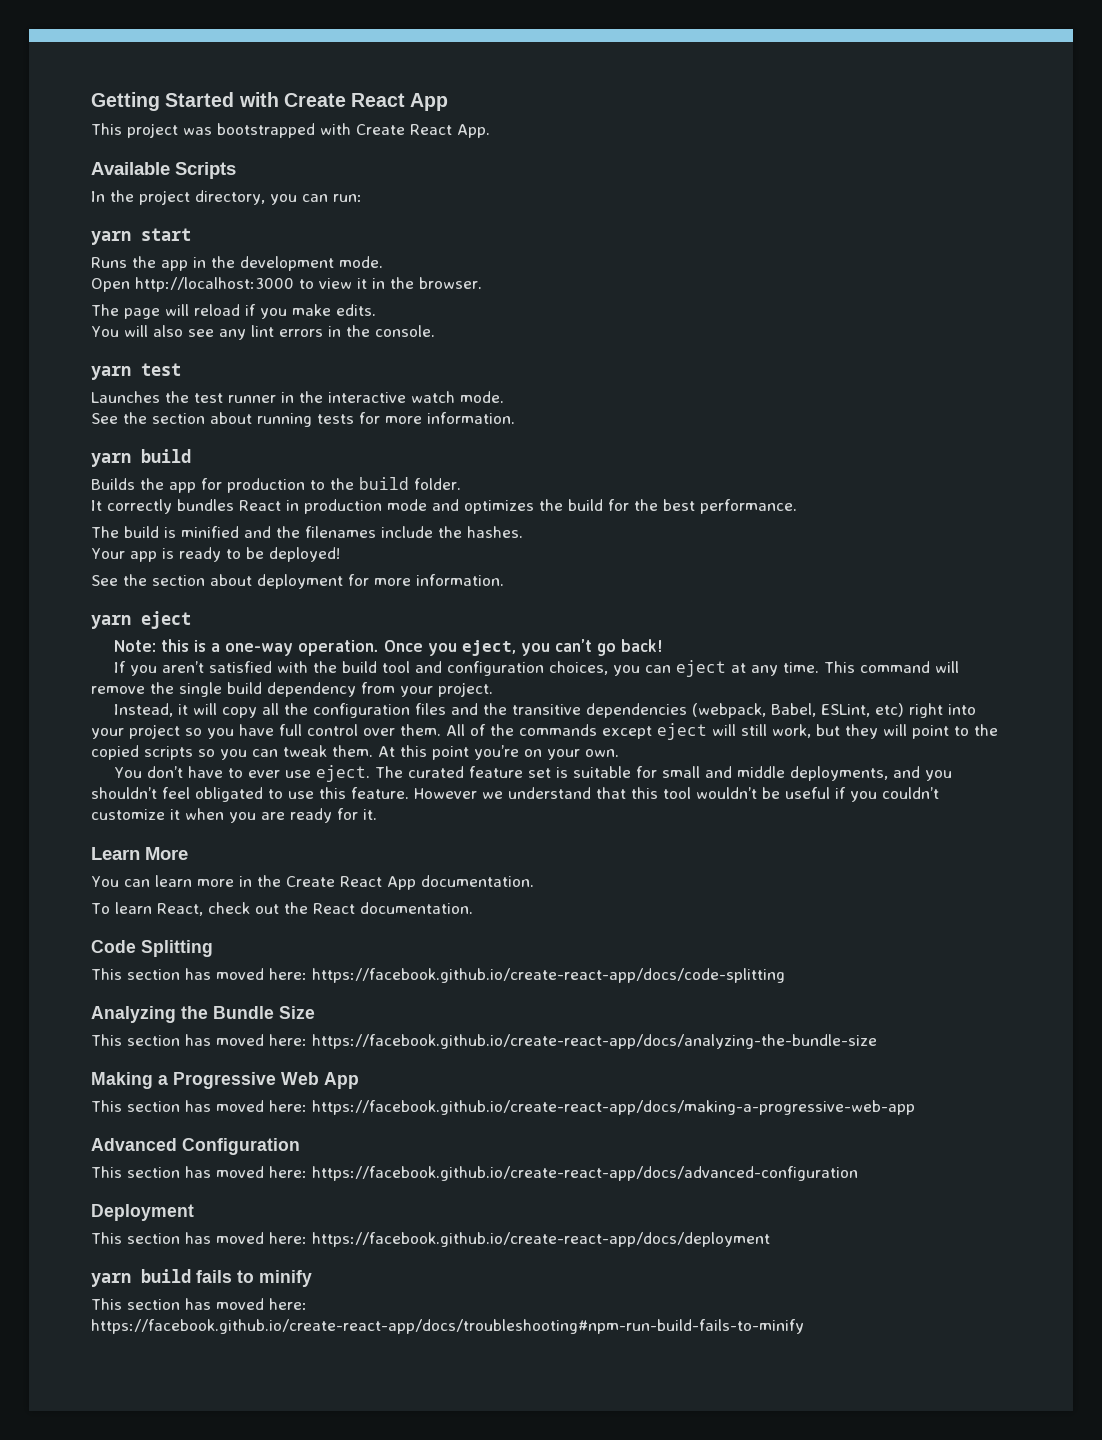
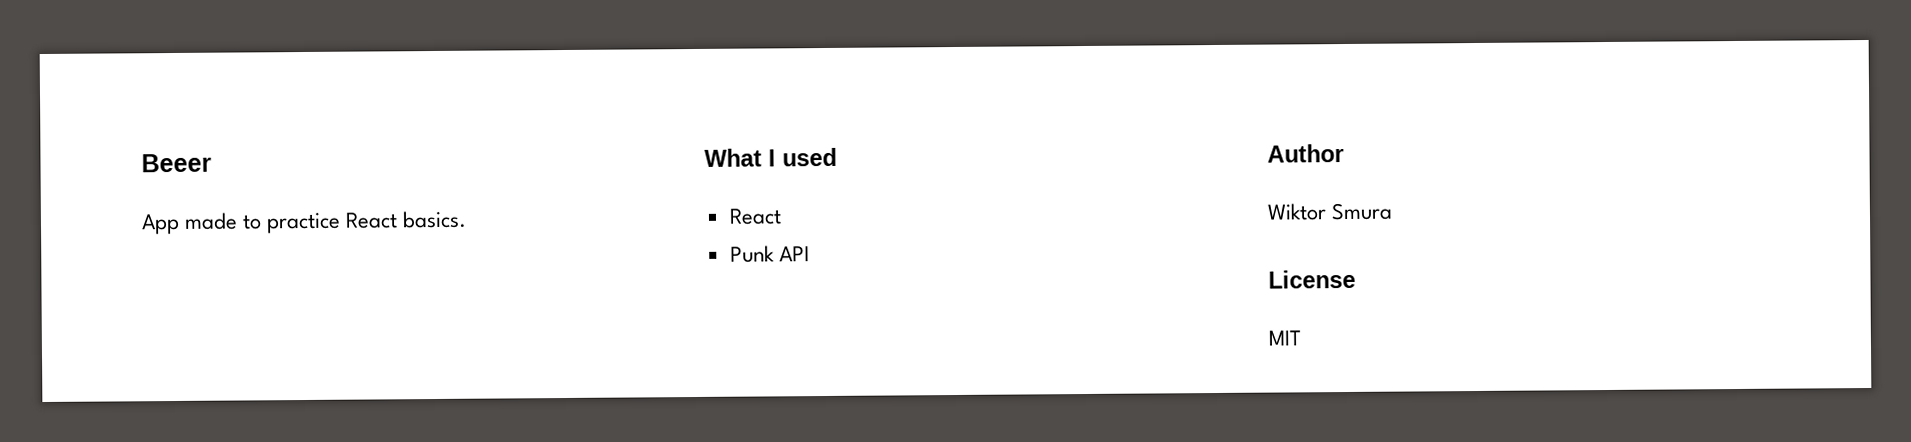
[91,92,449,111] [91,123,490,138] [91,162,236,179] [91,190,362,205] [91,228,191,245] [91,256,383,271] [91,277,482,292] [91,304,376,319] [91,325,435,340] [91,363,181,380] [91,391,504,403] [91,412,515,427] [91,449,191,467] [91,477,461,493] [91,499,797,514] [91,526,523,538] [91,547,340,562] [91,574,504,589] [91,611,191,629] [114,639,664,656] [114,660,960,677] [91,682,493,697] [114,703,977,718] [91,723,998,740] [91,745,619,760] [114,765,953,782] [91,787,939,802] [91,808,377,823] [91,847,188,860] [91,875,534,890] [91,902,473,916] [91,940,213,957] [91,968,785,983] [91,1006,315,1023] [91,1034,877,1049] [91,1072,359,1089] [91,1100,915,1115] [91,1138,300,1155] [91,1166,858,1181] [91,1204,194,1221] [91,1232,770,1247] [91,1269,312,1287] [91,1298,307,1310] [91,1319,804,1334] Getting Started with Create React App // This project was bootstrapped with Create React App. // Available Scripts // In the project directory, you can run: // yarn start // Runs the app in the development mode. // Open http://localhost:3000 to view it in the browser. // The page will reload if you make edits. // You will also see any lint errors in the console. // yarn test // Launches the test runner in the interactive watch mode. // See the section about running tests for more information. // yarn build // Builds the app for production to the build folder. // It correctly bundles React in production mode and optimizes the build for the best performance. // The build is minified and the filenames include the hashes. // Your app is ready to be deployed! // See the section about deployment for more information. // yarn eject // Note: this is a one-way operation. Once you eject, you can’t go back! // If you aren’t satisfied with the build tool and configuration choices, you can eject at any time. This command will remove the single build dependency from your project. // Instead, it will copy all the configuration files and the transitive dependencies (webpack, Babel, ESLint, etc) right into your project so you have full control over them. All of the commands except eject will still work, but they will point to the copied scripts so you can tweak them. At this point you’re on your own. // You don’t have to ever use eject. The curated feature set is suitable for small and middle deployments, and you shouldn’t feel obligated to use this feature. However we understand that this tool wouldn’t be useful if you couldn’t customize it when you are ready for it. // Learn More // You can learn more in the Create React App documentation. // To learn React, check out the React documentation. // Code Splitting // This section has moved here: https://facebook.github.io/create-react-app/docs/code-splitting // Analyzing the Bundle Size // This section has moved here: https://facebook.github.io/create-react-app/docs/analyzing-the-bundle-size // Making a Progressive Web App // This section has moved here: https://facebook.github.io/create-react-app/docs/making-a-progressive-web-app // Advanced Configuration // This section has moved here: https://facebook.github.io/create-react-app/docs/advanced-configuration // Deployment // This section has moved here: https://facebook.github.io/create-react-app/docs/deployment // yarn build fails to minify // This section has moved here: https://facebook.github.io/create-react-app/docs/troubleshooting#npm-run-build-fails-to-minify -> [141,153,212,173] [141,210,468,235] [704,147,837,167] [728,208,782,225] [729,245,810,263] [1267,144,1344,163] [1267,202,1394,221] [1268,269,1356,289] [1268,330,1301,346] Beeer // App made to practice React basics. // What I used // React // Punk API // Author // Wiktor Smura // License // MIT

